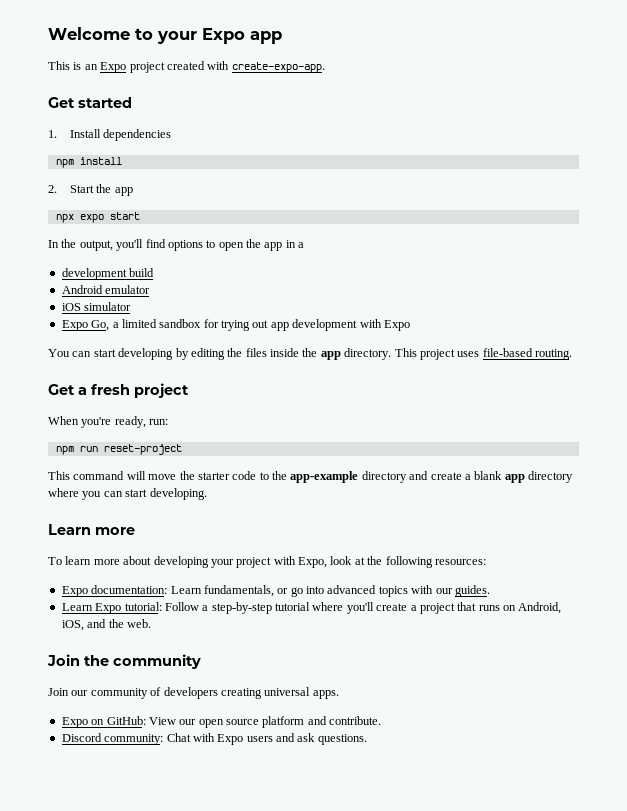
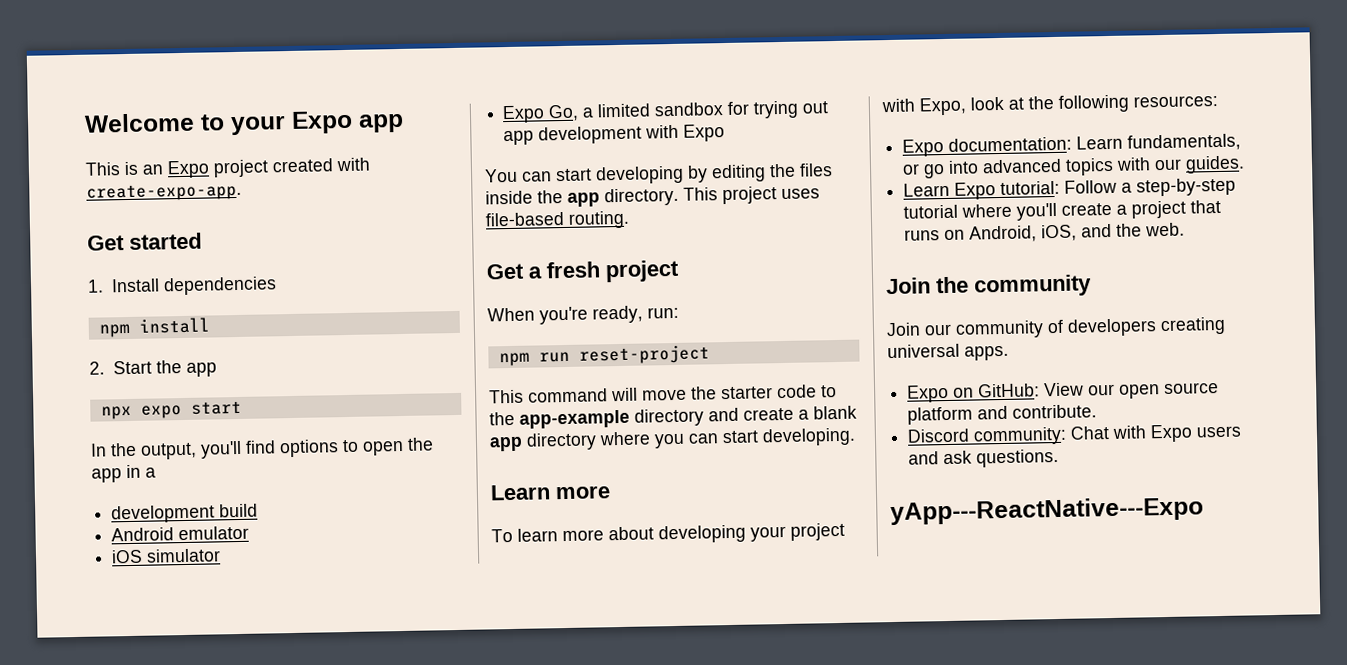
(367, 739) none -> [890,496,1204,526] // yApp---ReactNative---Expo

